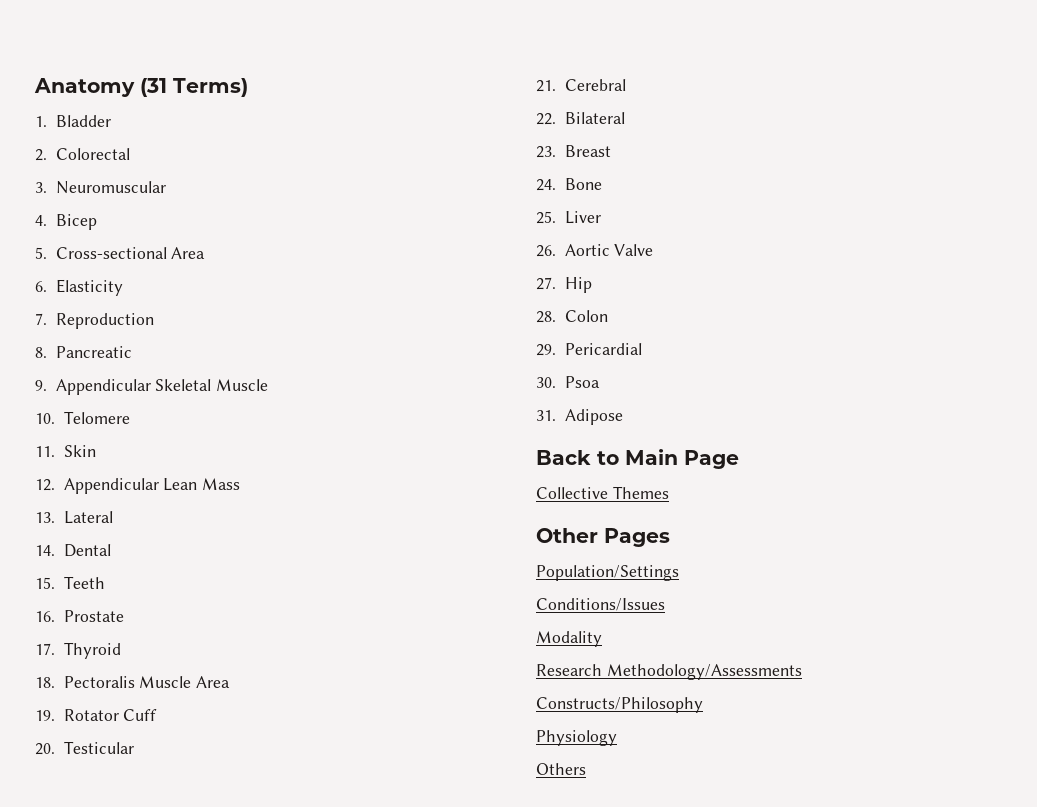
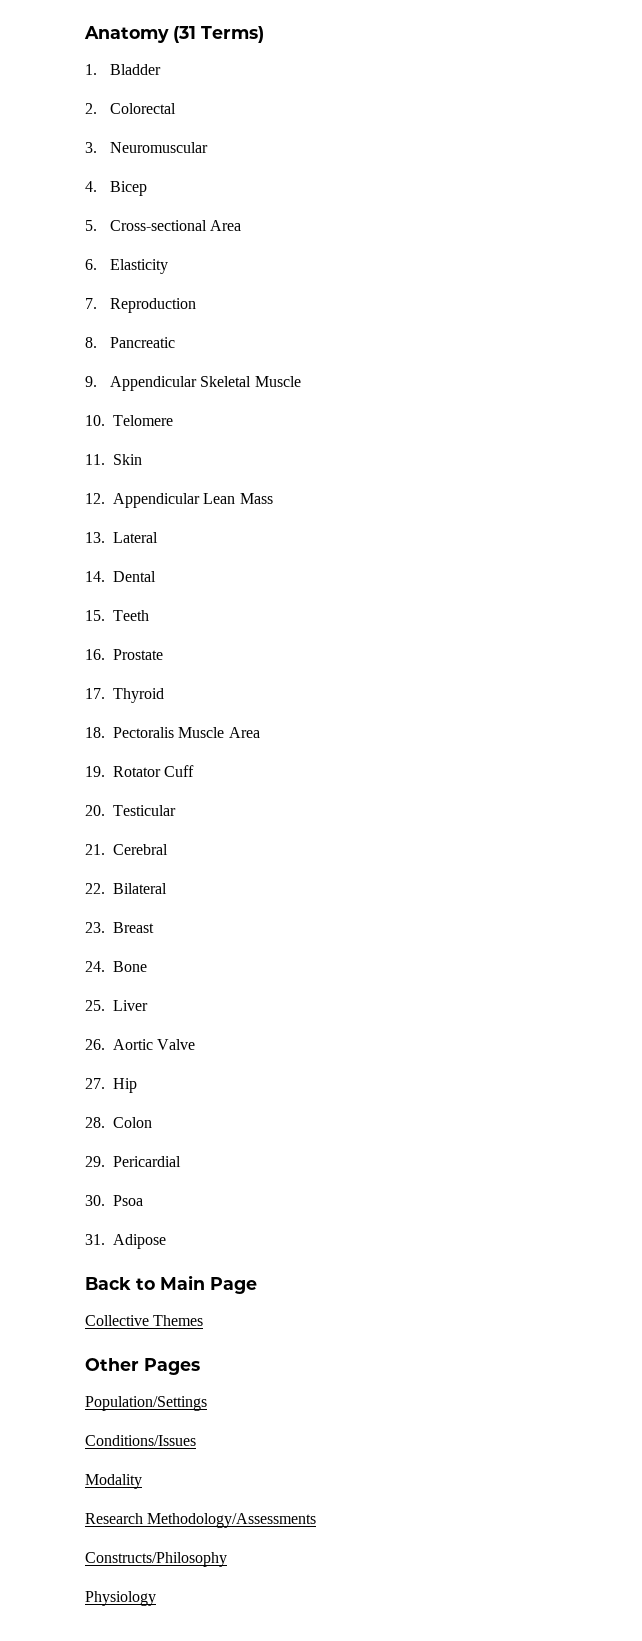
[536,763,586,775] // Others -> (156, 1598) none

